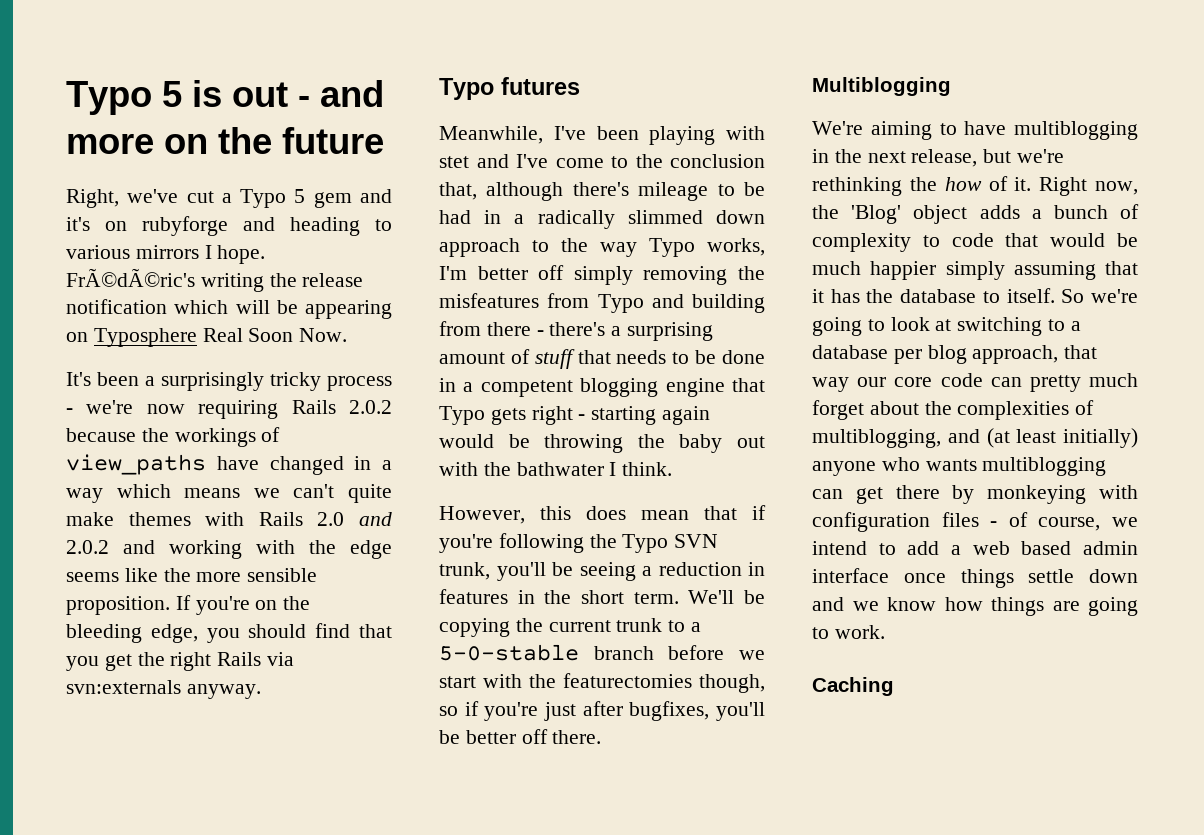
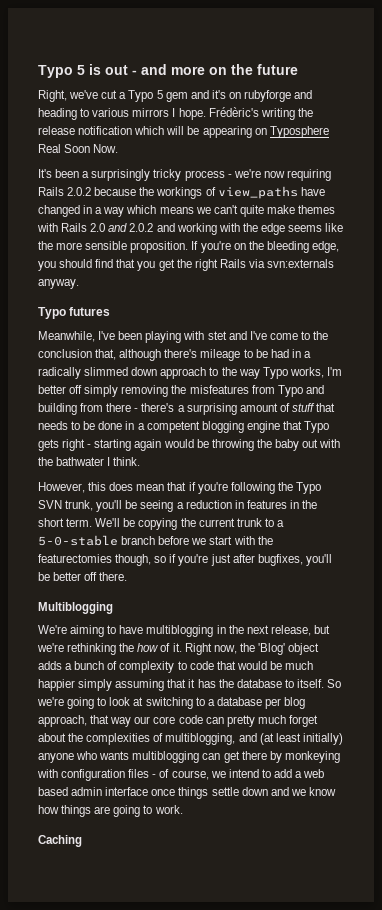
[66,268,195,287] FrÃ©dÃ©ric's -> [208,107,259,117] Frédèric's

